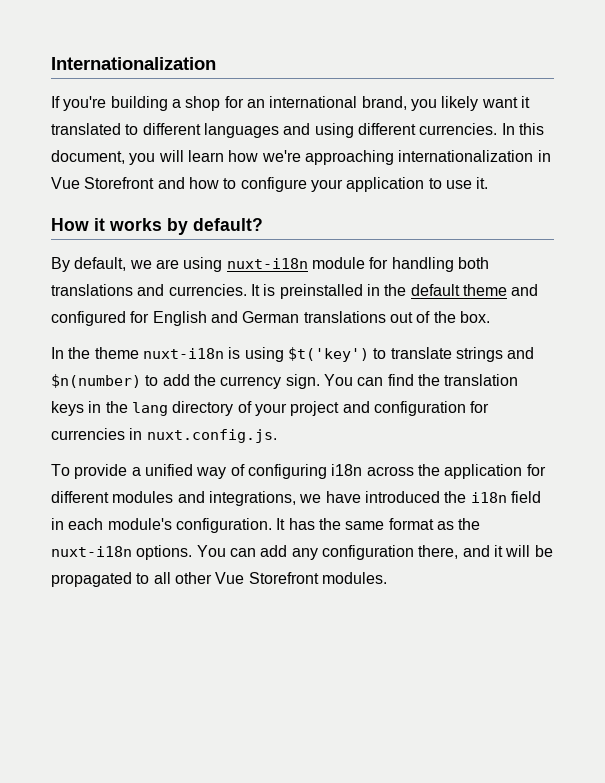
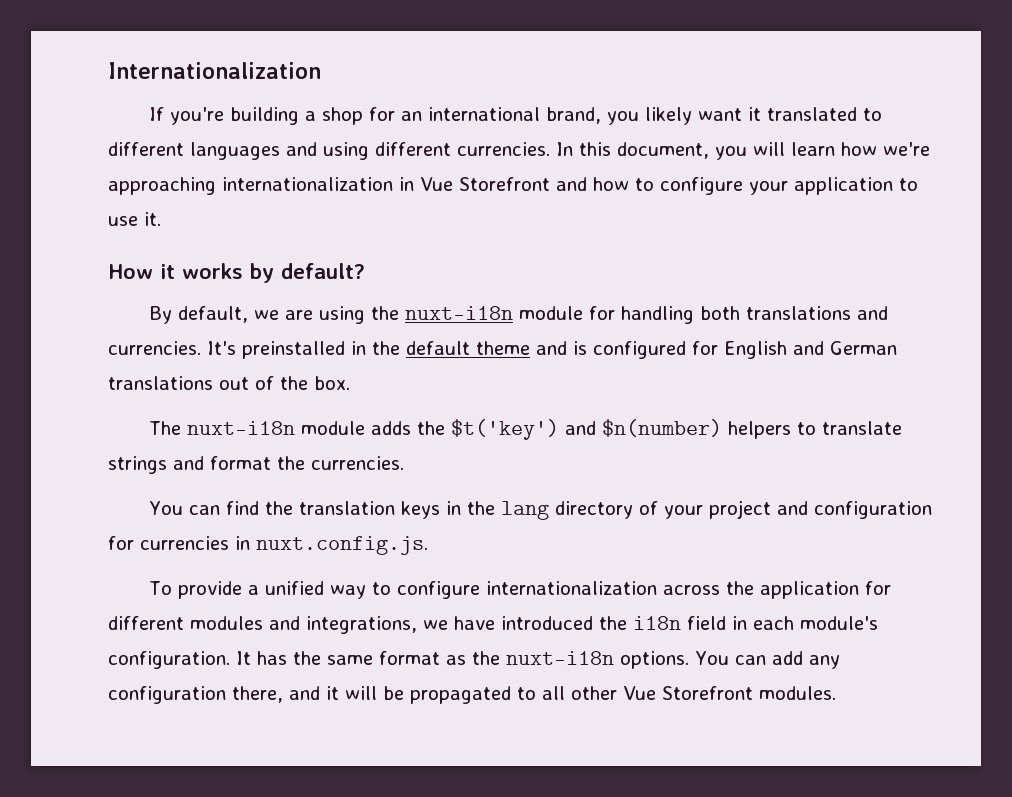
(223, 264) none -> [371,306,400,320] the
[250,284,276,296] It is -> [207,341,236,355] It's
(539, 290) none -> [573,341,587,355] is
[51,347,535,362] [51,374,320,389] In the theme nuxt-i18n is using $t('key') to translate strings and $n(number) to add the currency sign. -> [149,419,903,440] [108,456,404,474] The nuxt-i18n module adds the $t('key') and $n(number) helpers to translate strings and format the currencies. //
[230,464,363,479] of configuring i18n -> [372,581,658,599] to configure internationalization

